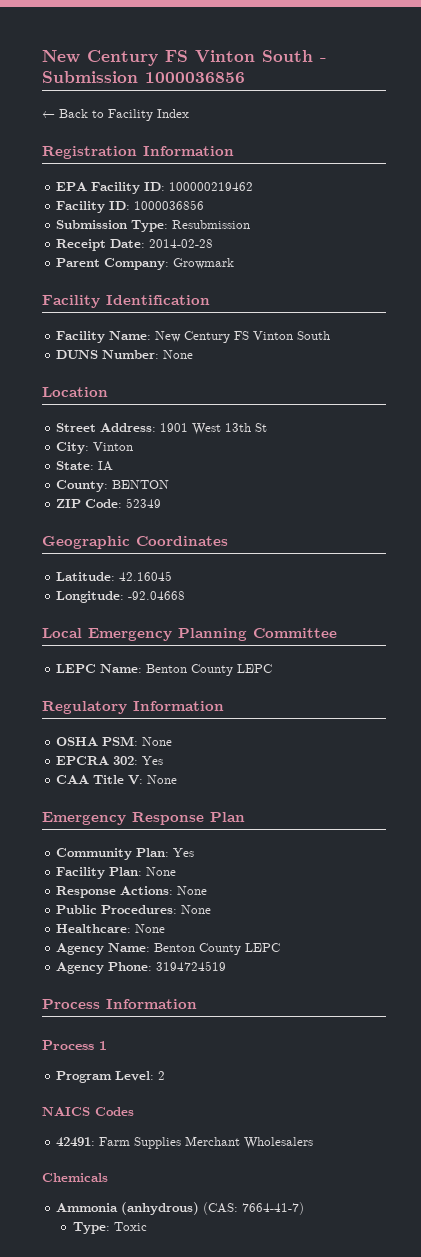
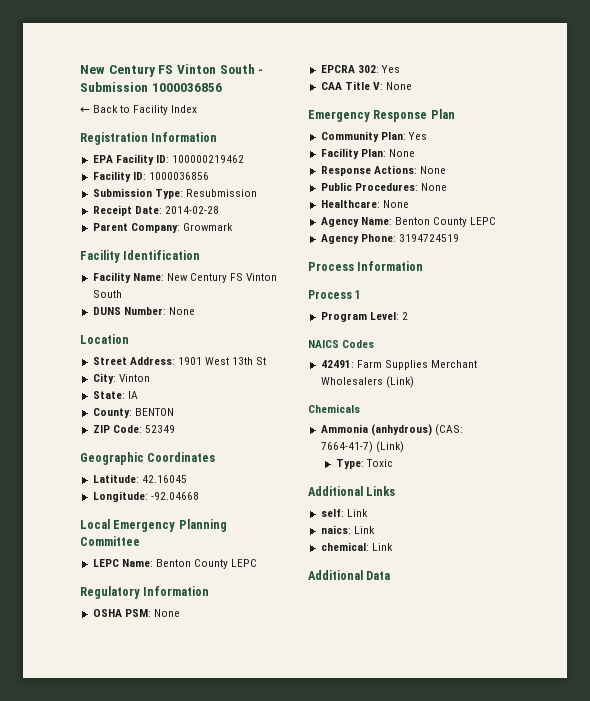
(314, 1143) none -> [385,376,414,388] (Link)
(305, 1208) none -> [375,441,404,453] (Link)
(148, 1226) none -> [308,486,396,496] [320,509,368,517] [320,525,375,534] [320,542,393,551] [308,570,391,580] // Additional Links // self: Link // naics: Link // chemical: Link // Additional Data

